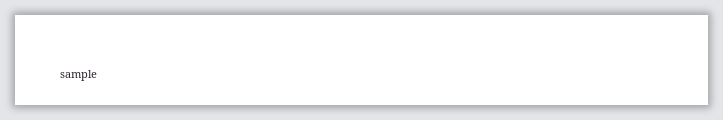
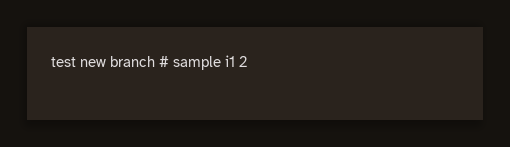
[60,70,97,81] sample -> [51,55,247,70] test new branch # sample i1 2

